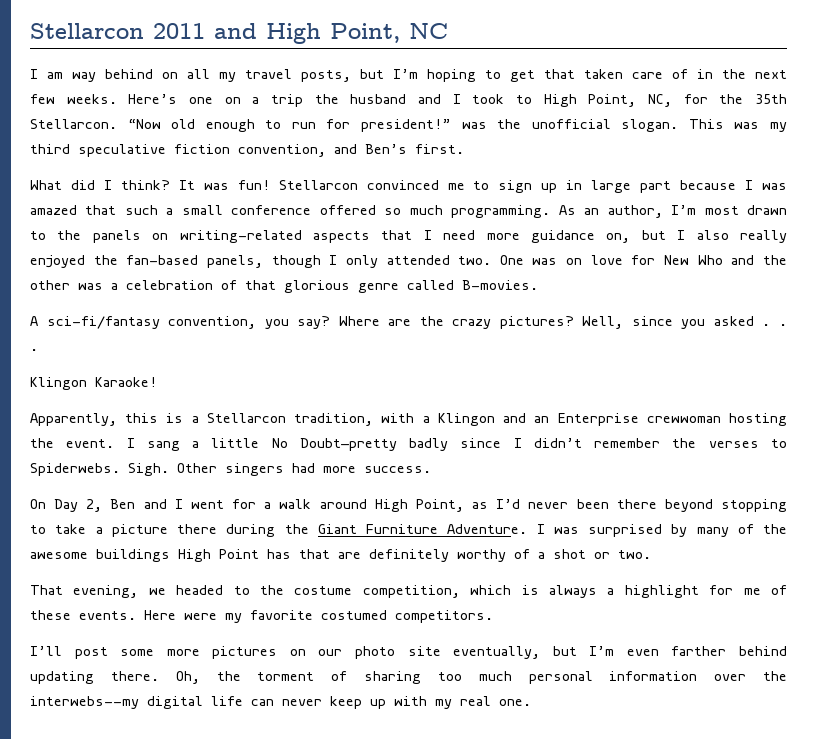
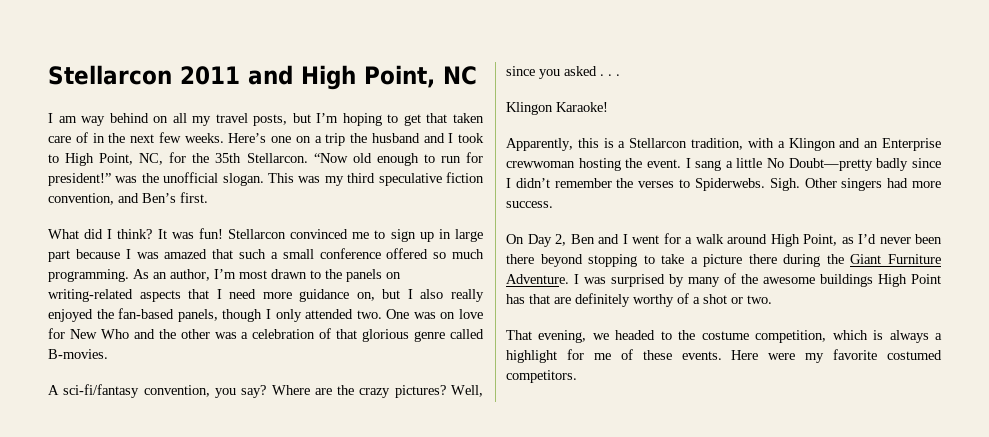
[30,646,787,659] [30,671,788,684] [30,696,531,709] // I’ll post some more pictures on our photo site eventually, but I’m even farther behind updating there. Oh, the torment of sharing too much personal information over the interwebs--my digital life can never keep up with my real one. -> (577, 376) none

